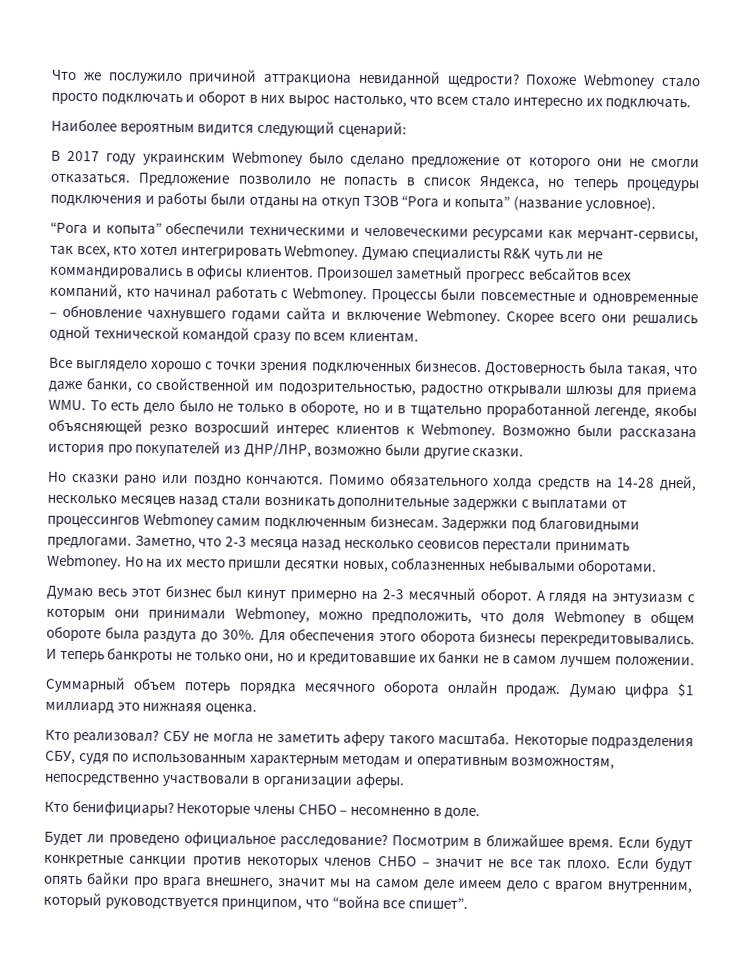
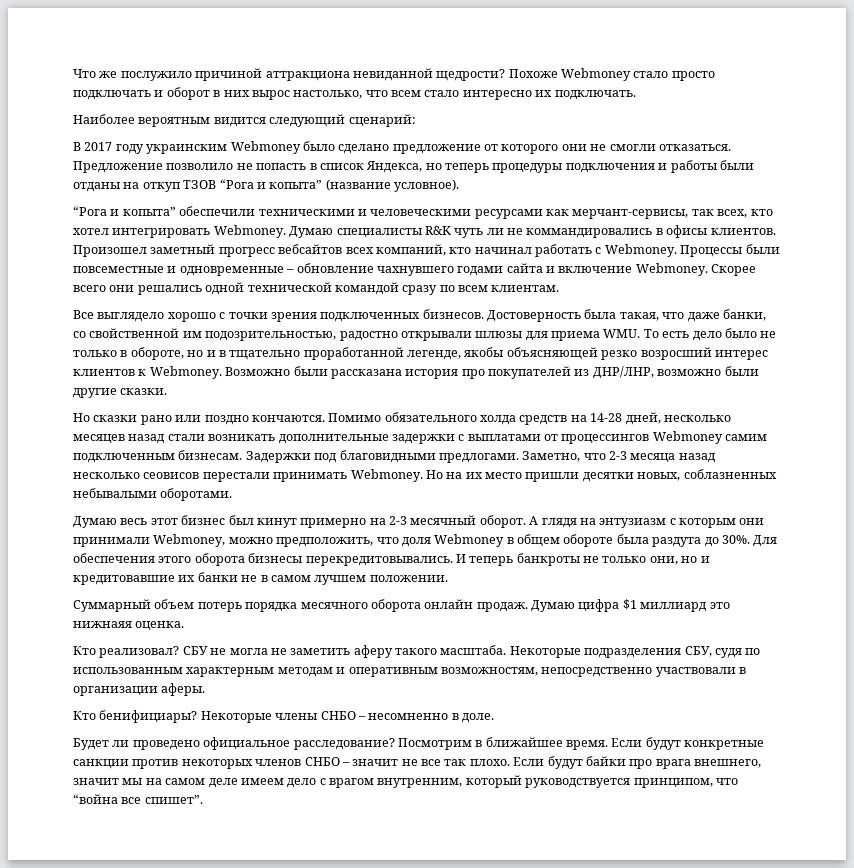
[43,875,83,885] опять -> (583, 762) none

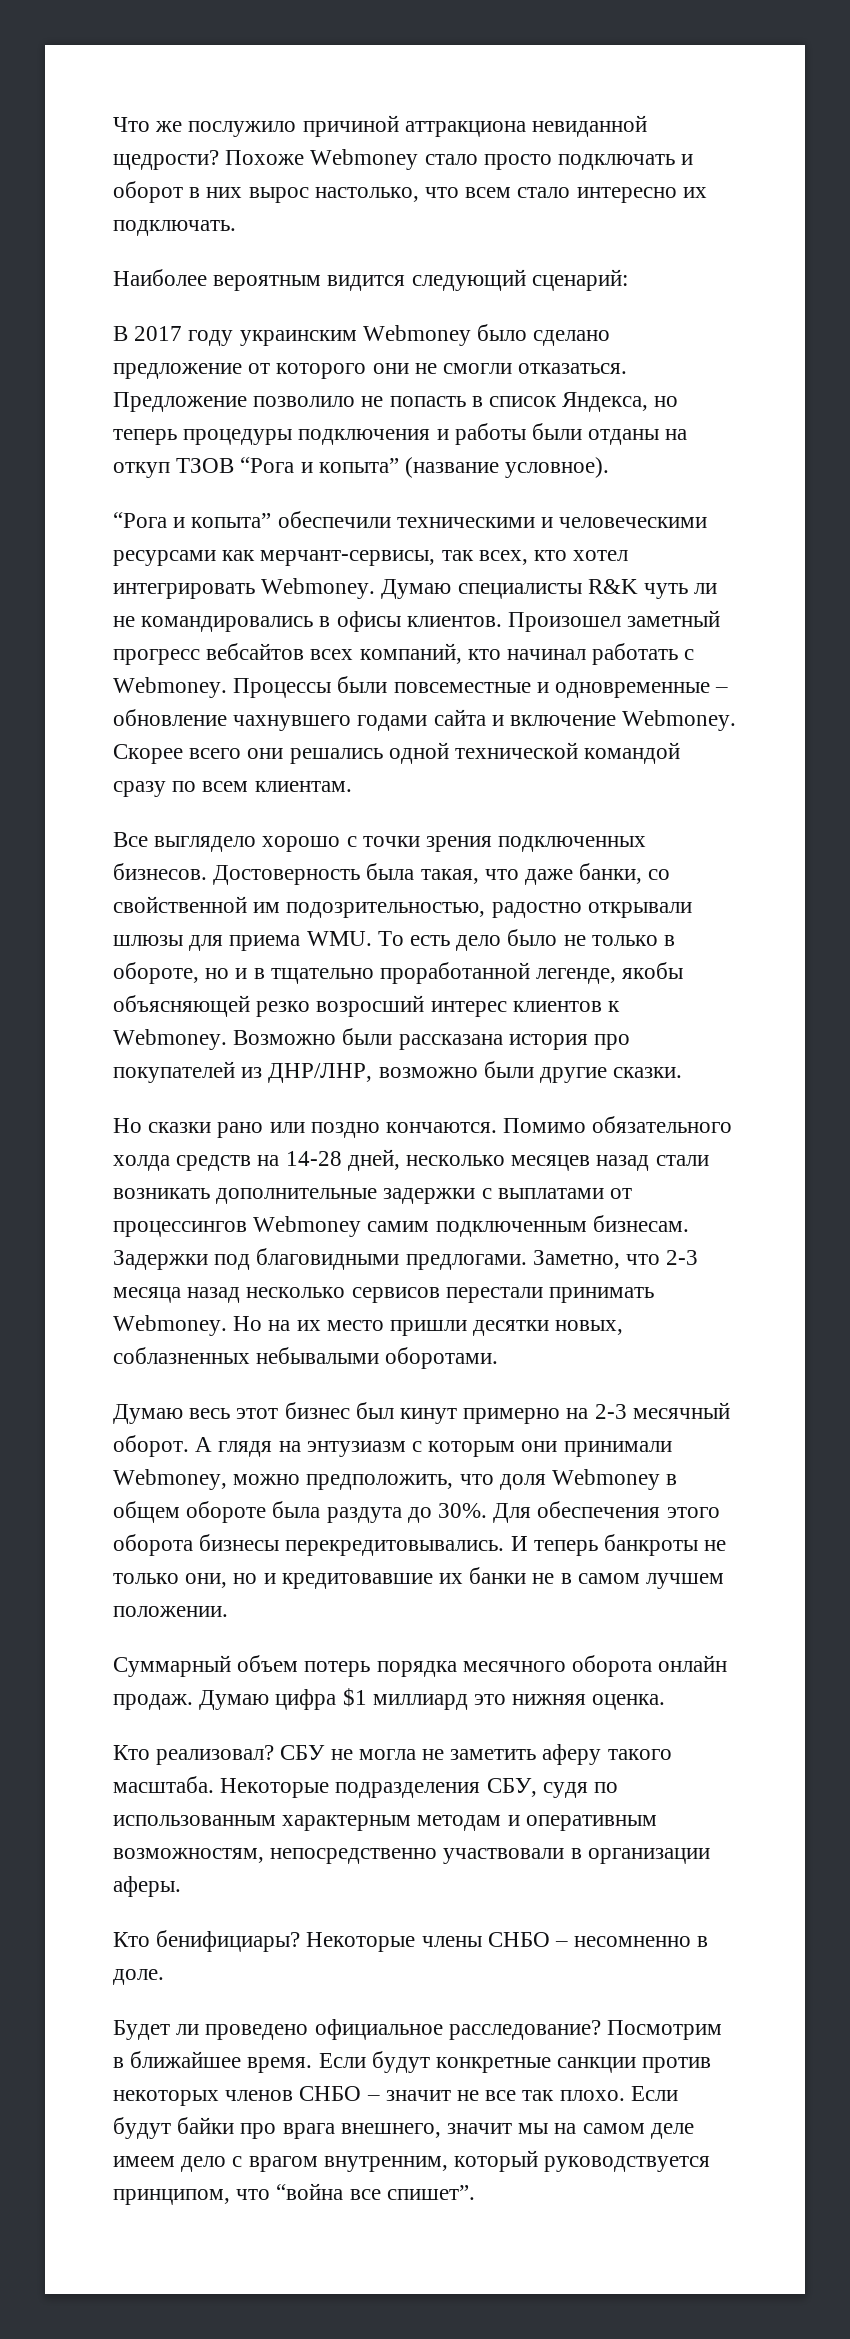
[526,228,653,238] коммандировались -> [141,616,314,632] командировались
[143,472,200,479] сеовисов -> [351,1287,440,1303] сервисов
[73,621,132,628] нижнаяя -> [512,1694,587,1705] нижняя

